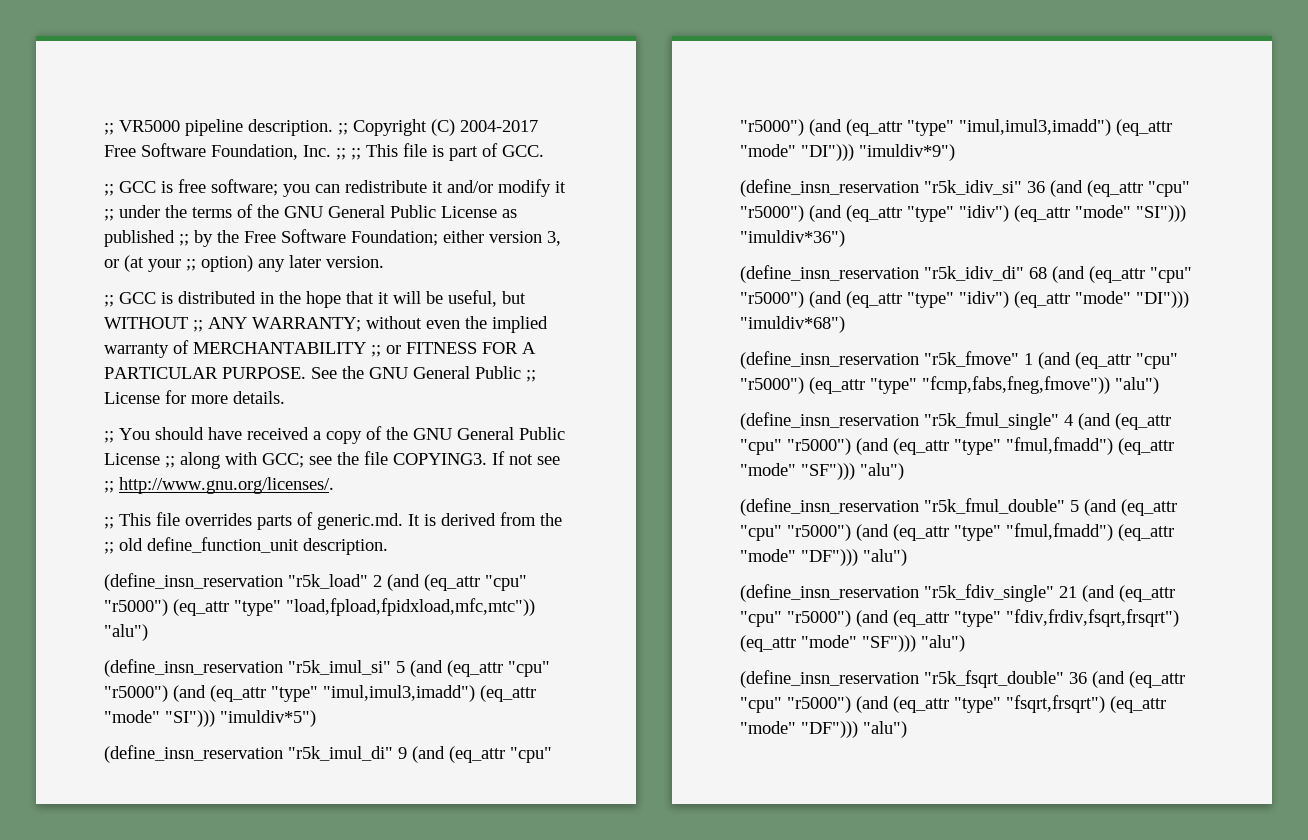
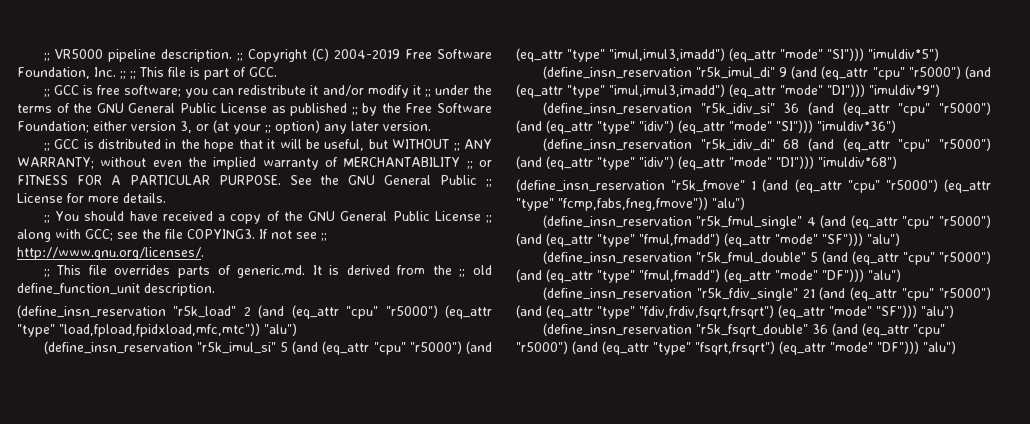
[460,120,538,132] 2004-2017 -> [333,49,400,59] 2004-2019

